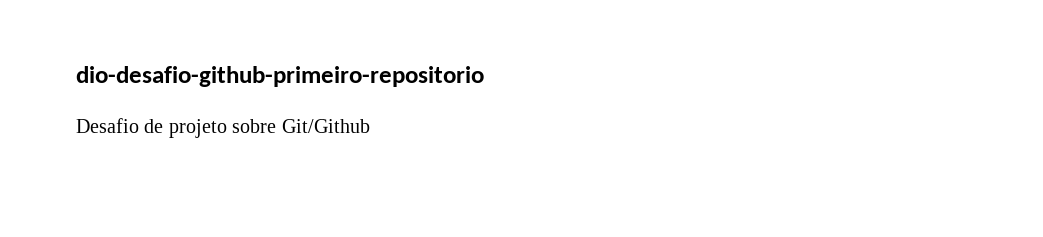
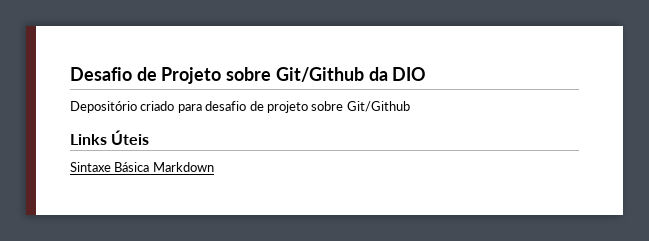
[76,66,484,87] [76,118,139,133] dio-desafio-github-primeiro-repositorio // Desafio -> [70,67,427,84] [70,101,247,113] Desafio de Projeto sobre Git/Github da DIO // Depositório criado para desafio
(370, 126) none -> [70,130,150,145] [70,162,214,172] // Links Úteis // Sintaxe Básica Markdown

